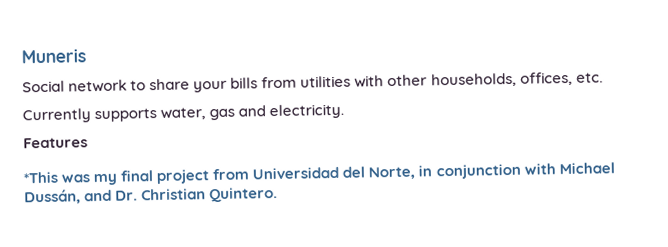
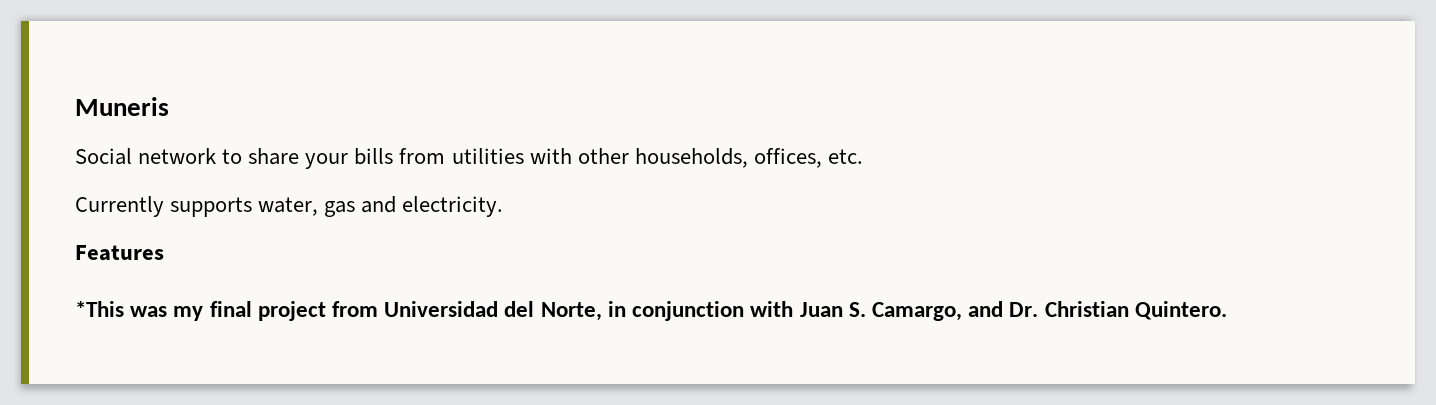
[558,162,615,175] [24,189,81,205] Michael Dussán, -> [799,302,962,321] Juan S. Camargo,

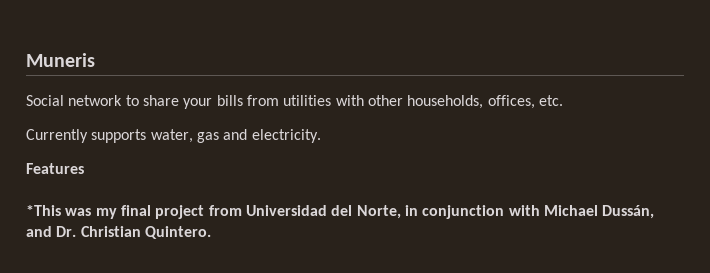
[799,302,962,321] Juan S. Camargo, -> [543,205,655,219] Michael Dussán,

